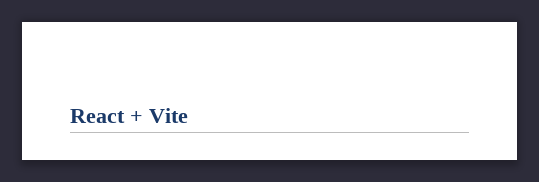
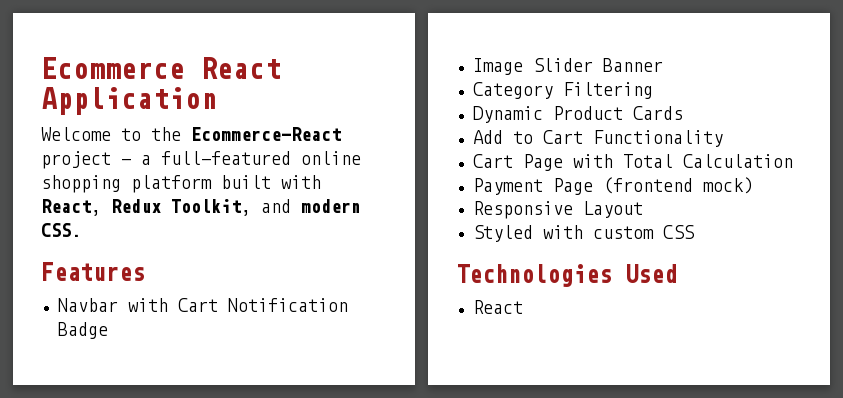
[70,108,188,123] React + Vite -> [41,57,281,79] [41,87,217,115] [41,127,341,141] [41,151,361,169] [41,175,321,193] [41,199,361,216] [41,223,81,237] [41,262,145,281] [57,298,348,312] [57,322,108,339] [472,58,663,75] [472,82,653,99] [472,106,683,123] [472,130,723,147] [472,154,793,171] [472,177,753,195] [472,201,643,219] [472,225,695,242] [456,264,677,287] [472,300,523,314] Ecommerce React Application // Welcome to the Ecommerce-React project — a full-featured online shopping platform built with React, Redux Toolkit, and modern CSS. // Features // Navbar with Cart Notification Badge // Image Slider Banner // Category Filtering // Dynamic Product Cards // Add to Cart Functionality // Cart Page with Total Calculation // Payment Page (frontend mock) // Responsive Layout // Styled with custom CSS // Technologies Used // React

